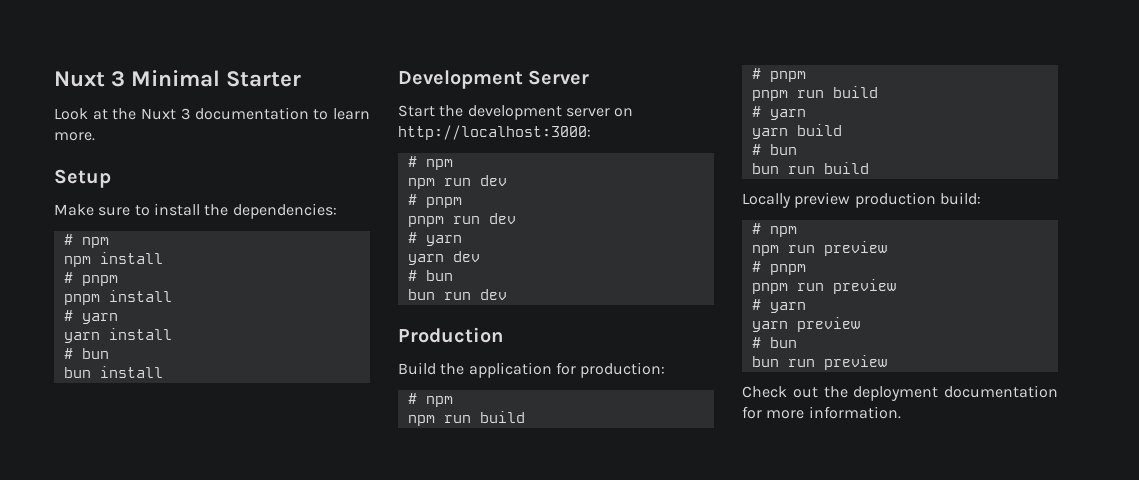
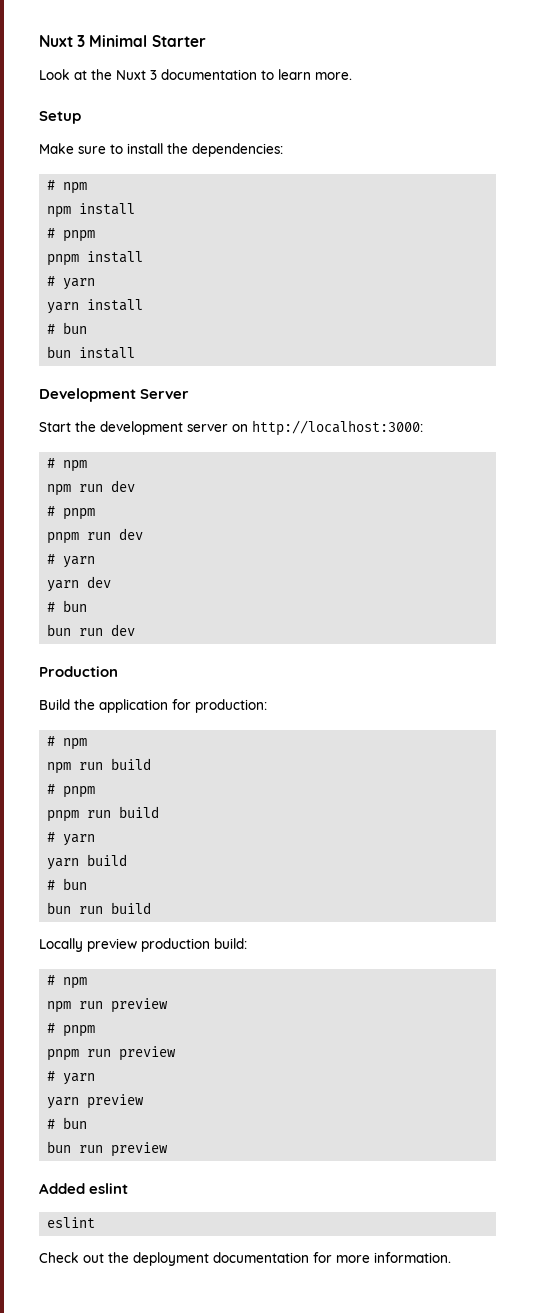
(887, 362) none -> [39,1183,129,1194] [47,1217,96,1228] // Added eslint // eslint

